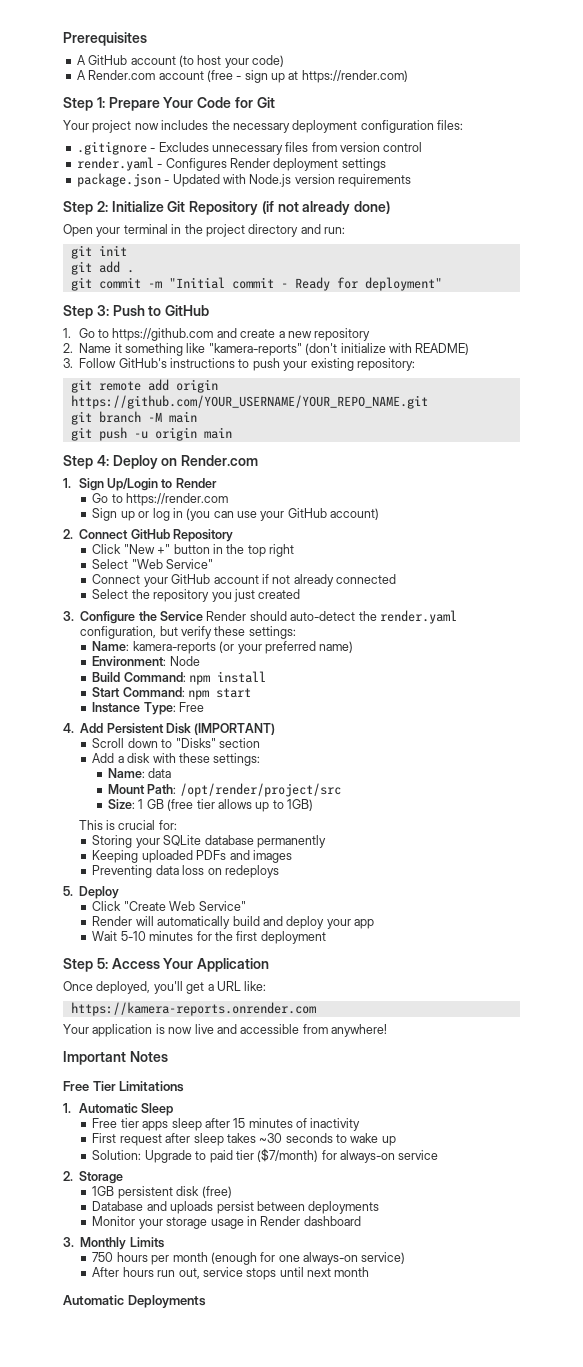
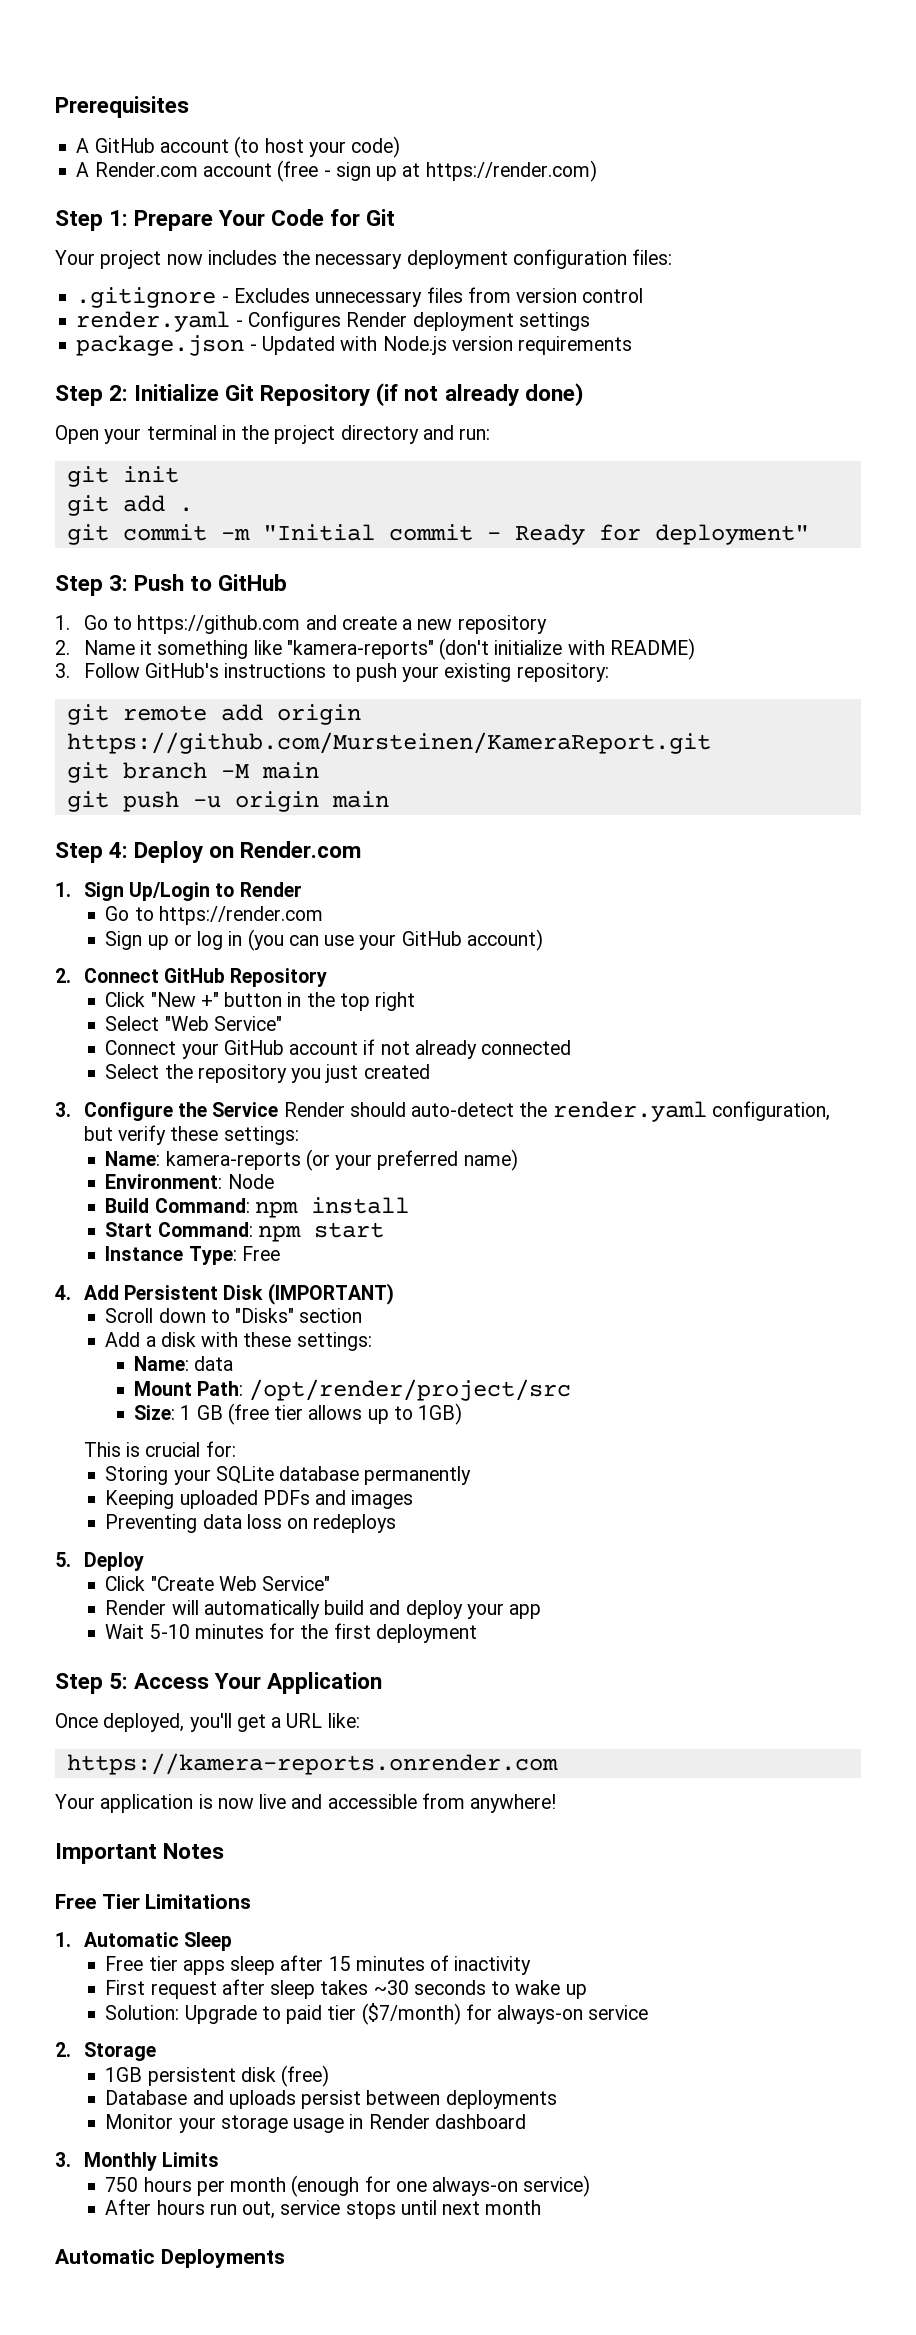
[70,395,428,409] https://github.com/YOUR_USERNAME/YOUR_REPO_NAME.git -> [66,732,711,754] https://github.com/Mursteinen/KameraReport.git

